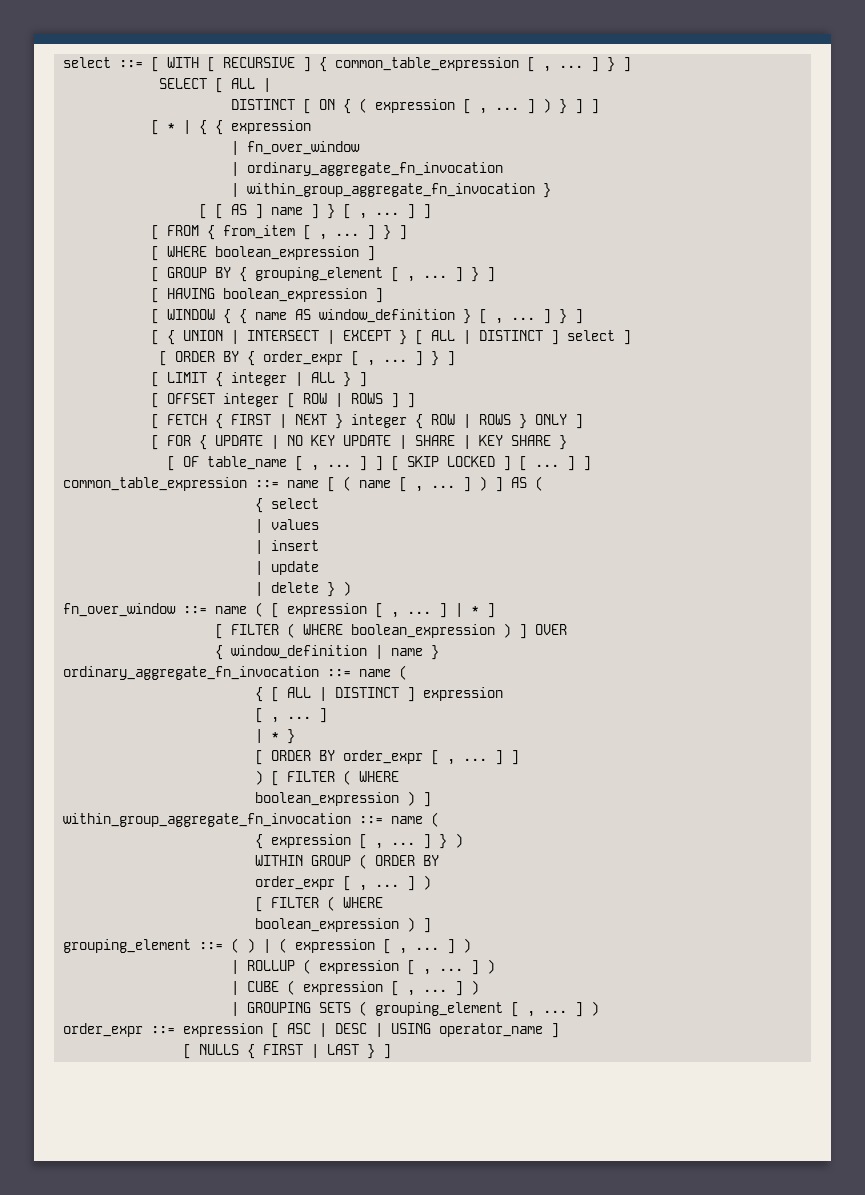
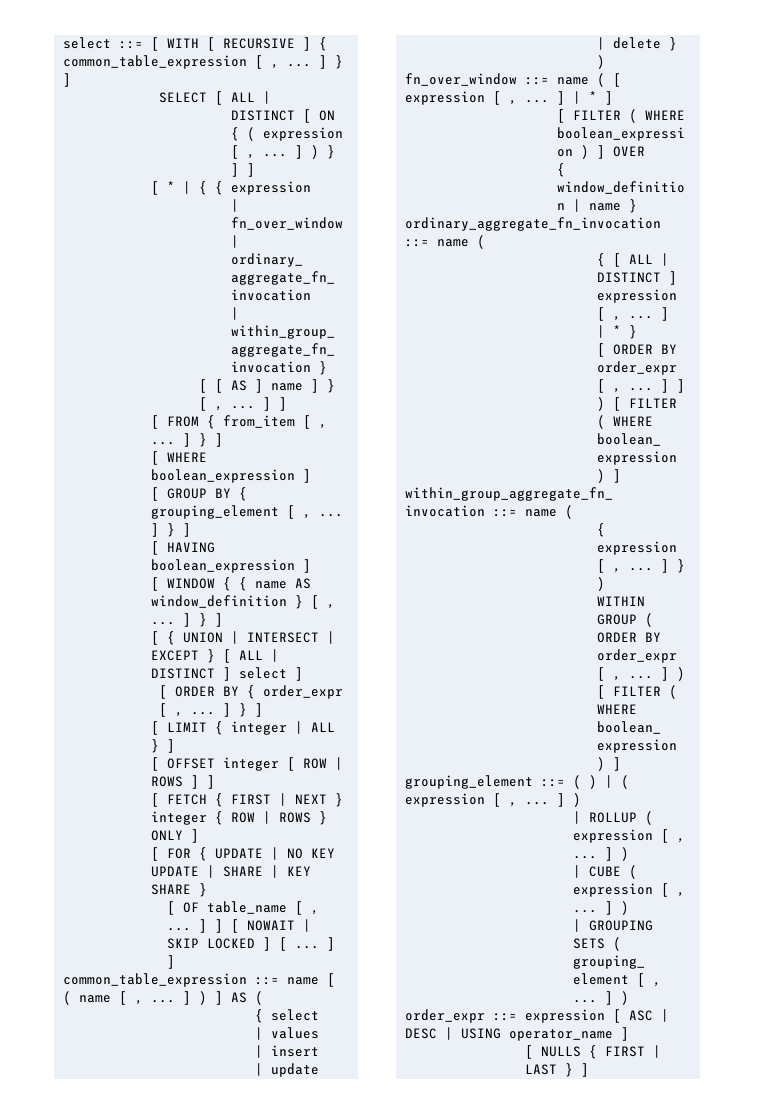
(399, 463) none -> [247,919,311,932] NOWAIT |

